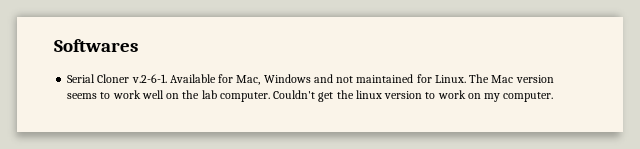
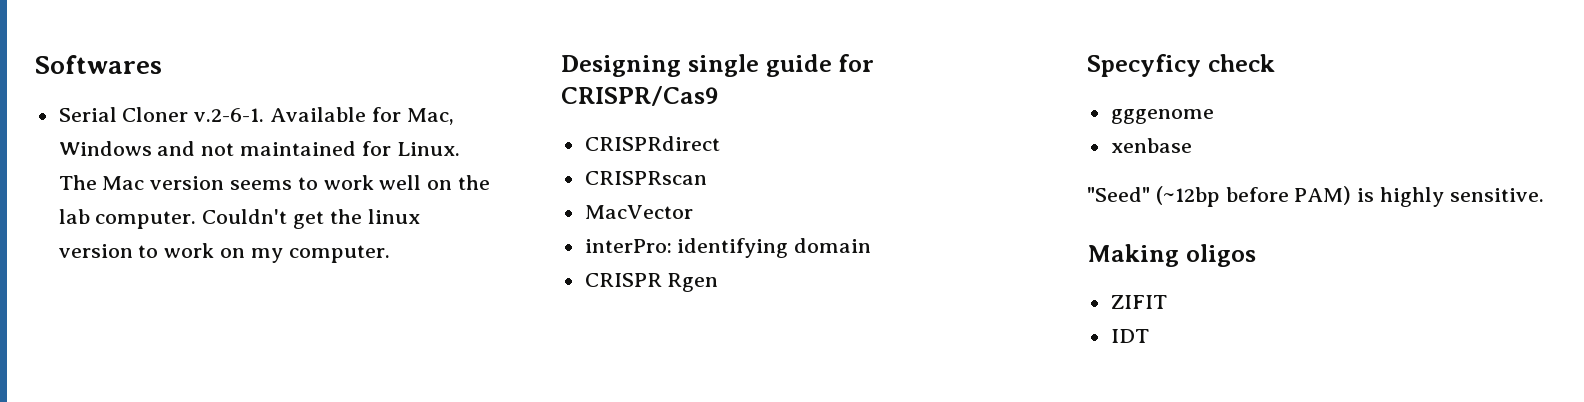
(554, 97) none -> [561,54,875,77] [561,86,718,106] [584,136,720,151] [584,171,707,185] [584,205,693,219] [584,238,872,258] [584,273,719,292] [1087,54,1275,77] [1110,109,1214,124] [1110,138,1192,153] [1087,186,1544,207] [1087,244,1256,267] [1110,295,1167,309] [1110,329,1149,343] // Designing single guide for CRISPR/Cas9 // CRISPRdirect // CRISPRscan // MacVector // interPro: identifying domain // CRISPR Rgen // Specyficy check // gggenome // xenbase // "Seed" (~12bp before PAM) is highly sensitive. // Making oligos // ZIFIT // IDT

